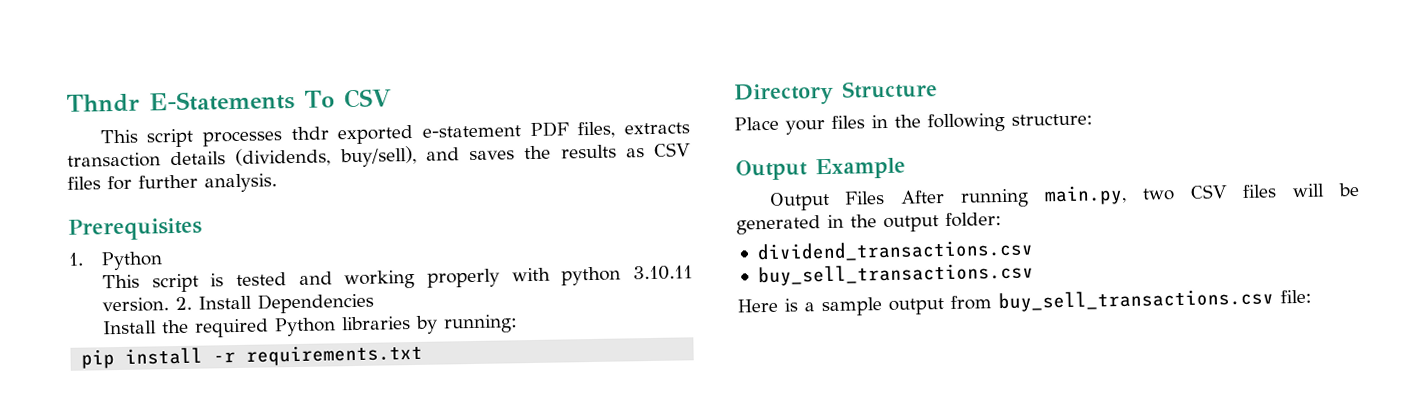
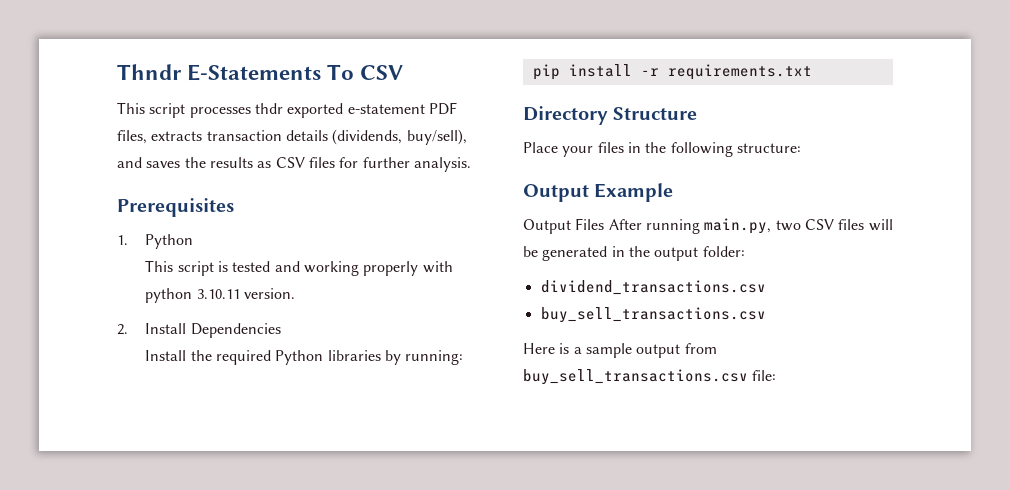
(170, 305) none -> (295, 293) //

